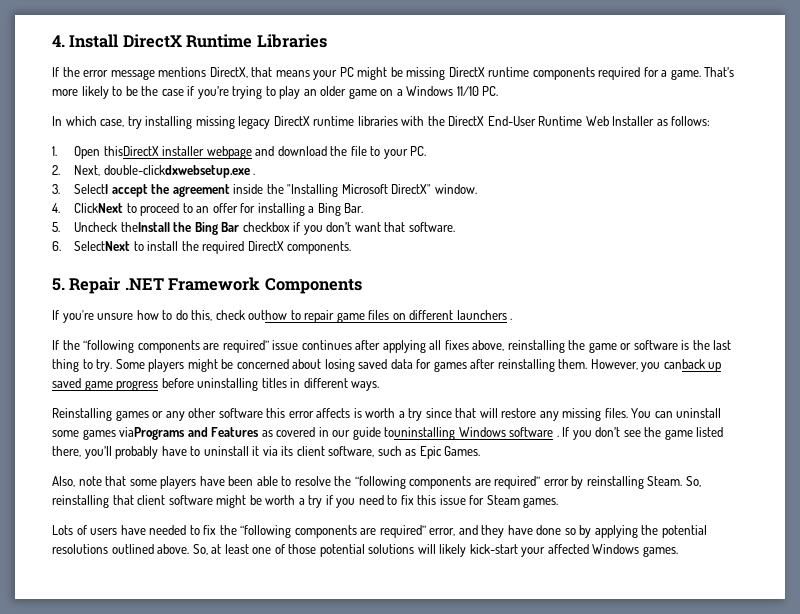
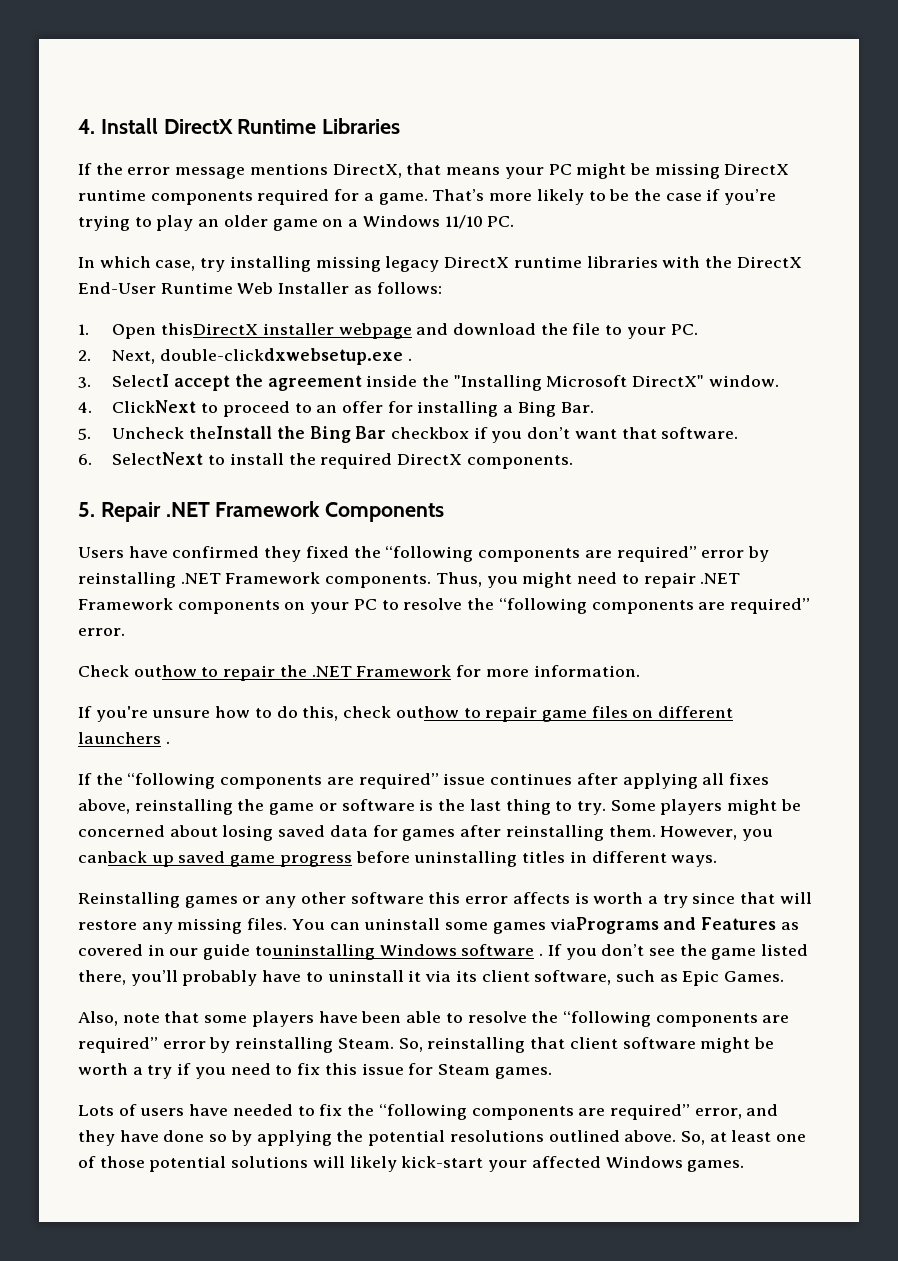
(362, 286) none -> [78,546,769,562] [78,572,741,588] [78,598,810,614] [78,628,125,636] [78,665,640,681] // Users have confirmed they fixed the “following components are required” error by reinstalling .NET Framework components. Thus, you might need to repair .NET Framework components on your PC to resolve the “following components are required” error. // Check outhow to repair the .NET Framework for more information.

